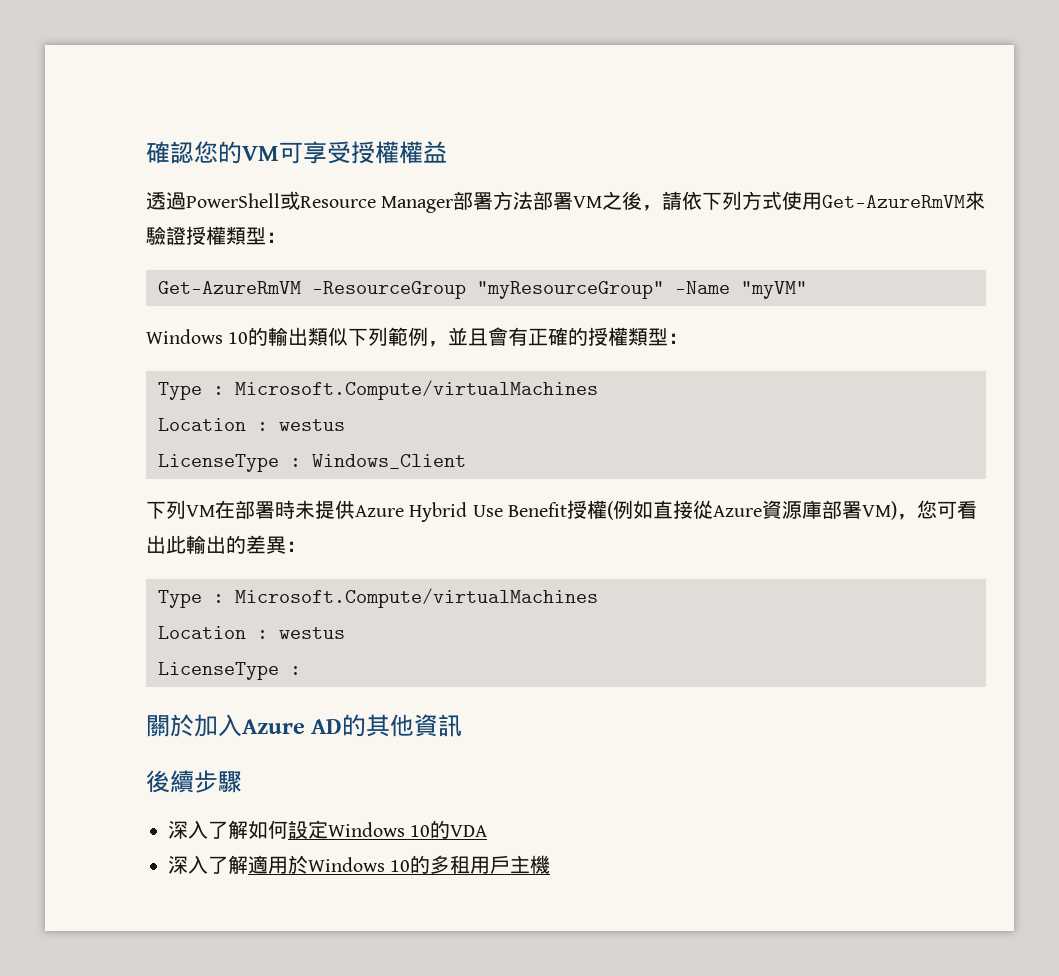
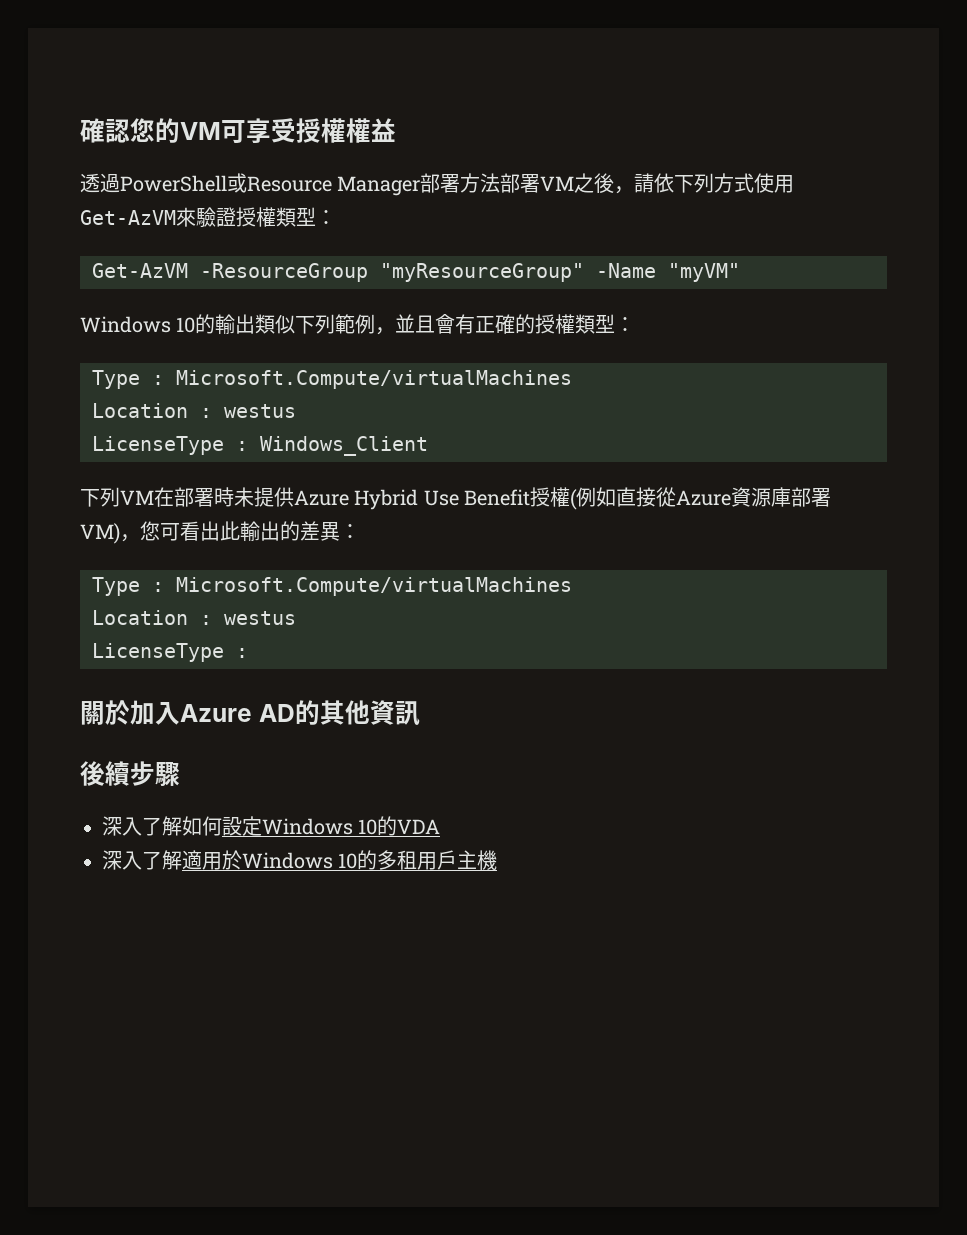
[822,195,966,208] Get-AzureRmVM -> [80,210,176,225] Get-AzVM
[158,281,301,294] Get-AzureRmVM -> [92,263,188,278] Get-AzVM

